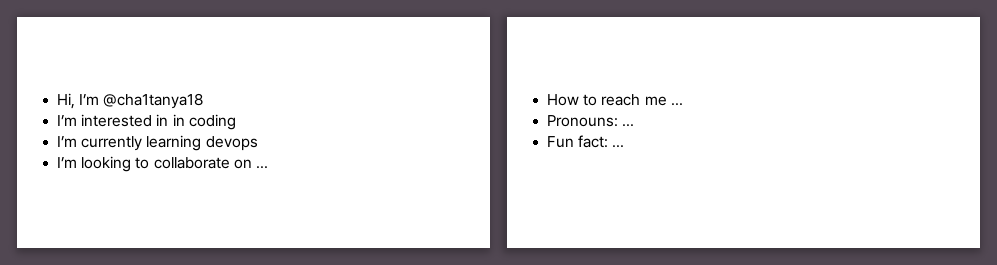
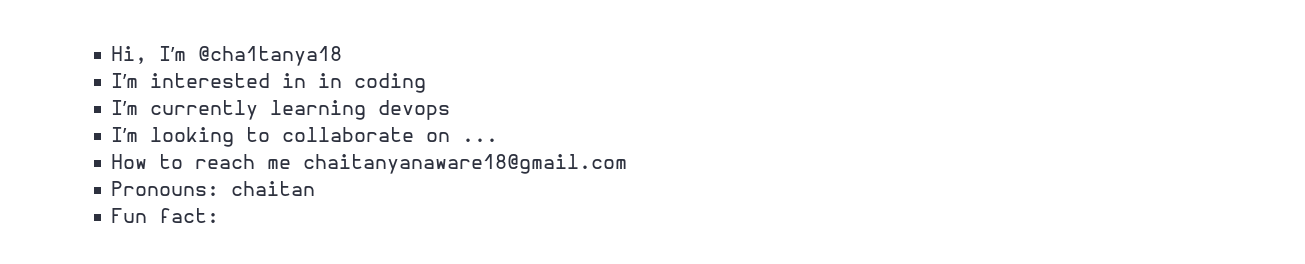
[670,103,683,106] ... -> [303,154,628,174] chaitanyanaware18@gmail.com
[622,124,635,127] ... -> [231,181,316,196] chaitan
[612,145,625,148] ... -> (220, 215) none

